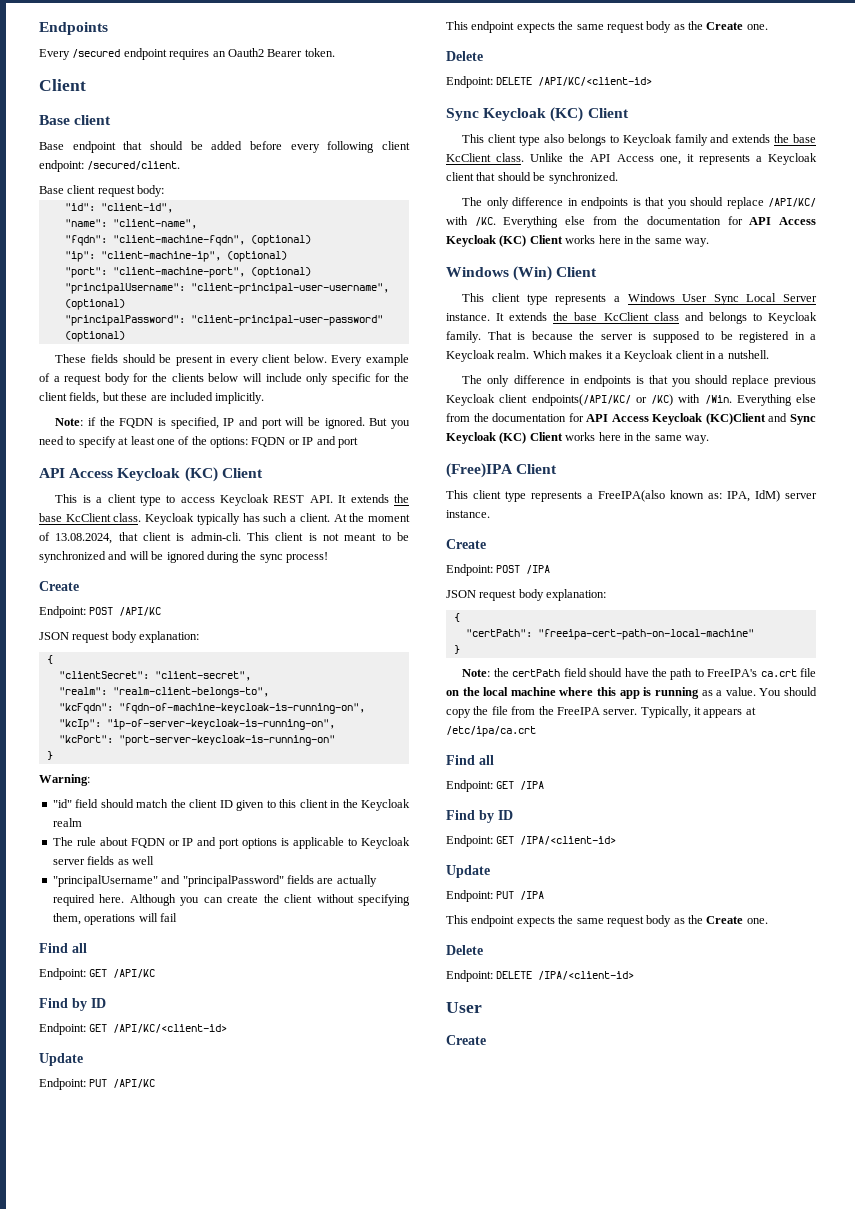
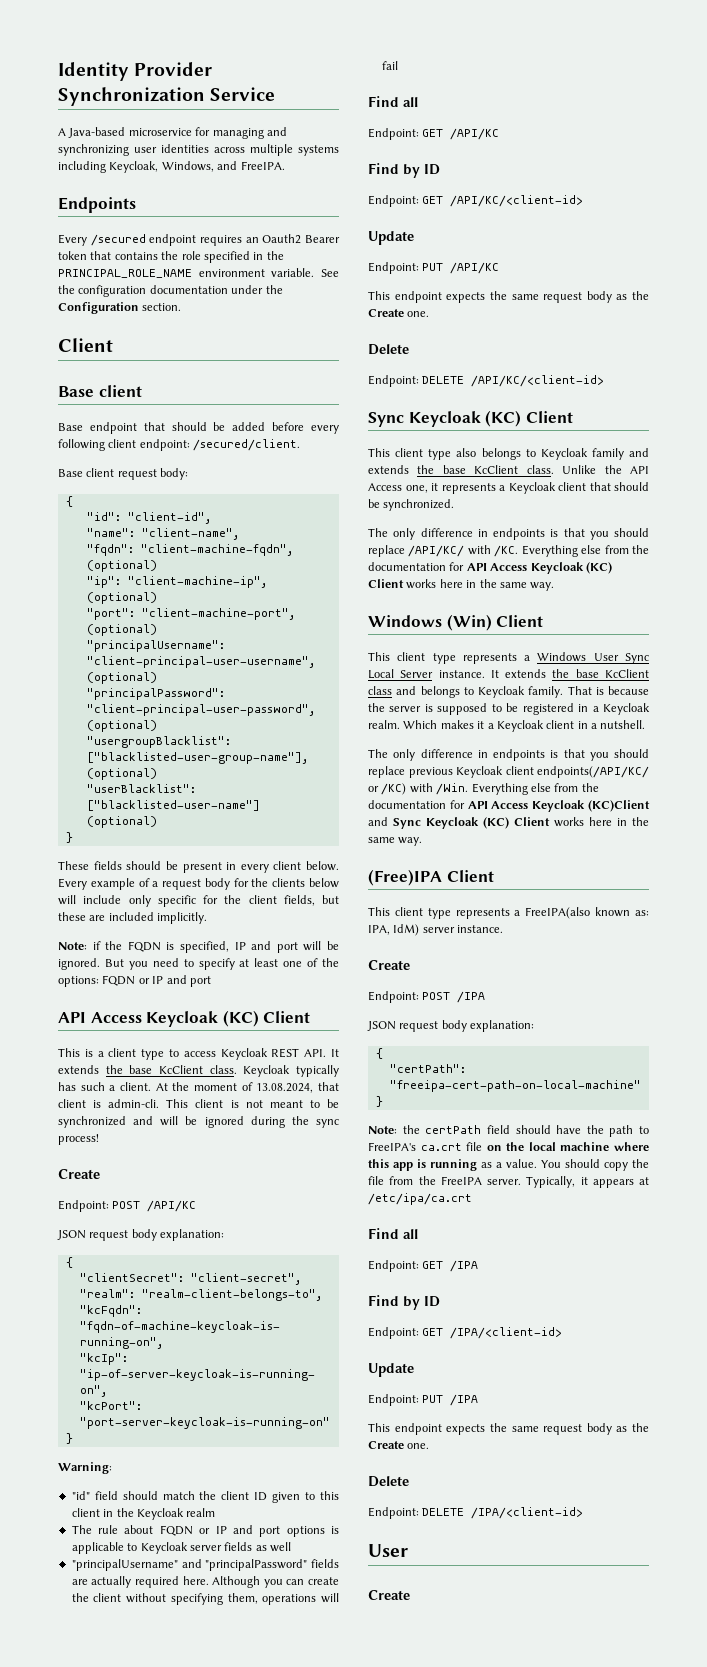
(39, 28) none -> [58,62,213,81] [58,87,276,106] [58,127,287,139] [58,144,339,156] [58,161,285,173] Identity Provider Synchronization Service // A Java-based microservice for managing and synchronizing user identities across multiple systems including Keycloak, Windows, and FreeIPA. //
[304,48,335,57] token. -> [58,251,284,263] [58,268,339,278] [58,285,283,297] [58,302,182,314] token that contains the role specified in the PRINCIPAL_ROLE_NAME environment variable. See the configuration documentation under the Configuration section.
(165, 191) none -> [65,496,73,507] // {
[190,315,383,326] [64,331,125,342] "client-principal-user-password" (optional) -> [86,704,315,716] [86,720,157,732] [86,736,231,748] [86,752,308,764] [86,768,157,780] [86,784,196,793] [86,800,260,811] [86,816,157,828] [65,832,73,843] "client-principal-user-password", (optional) // "usergroupBlacklist": ["blacklisted-user-group-name"], (optional) // "userBlacklist": ["blacklisted-user-name"] (optional) // }

